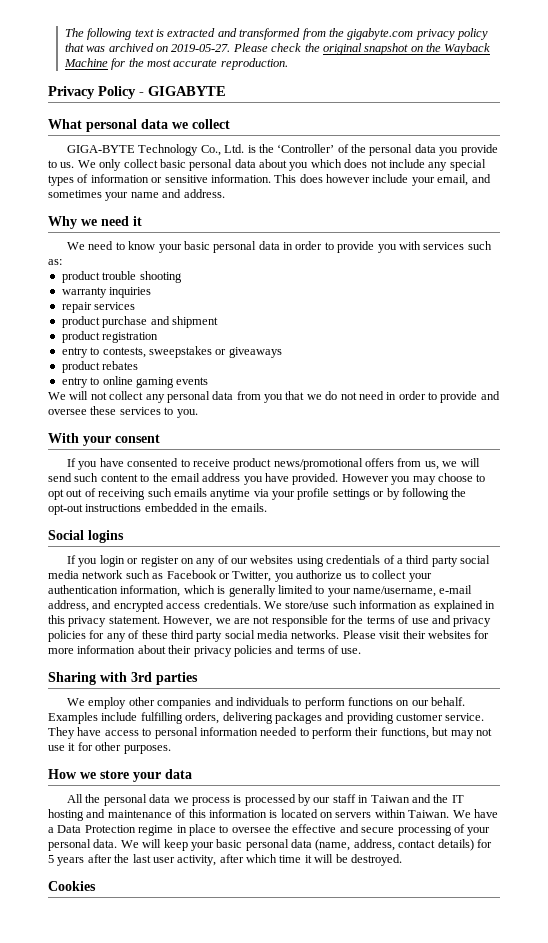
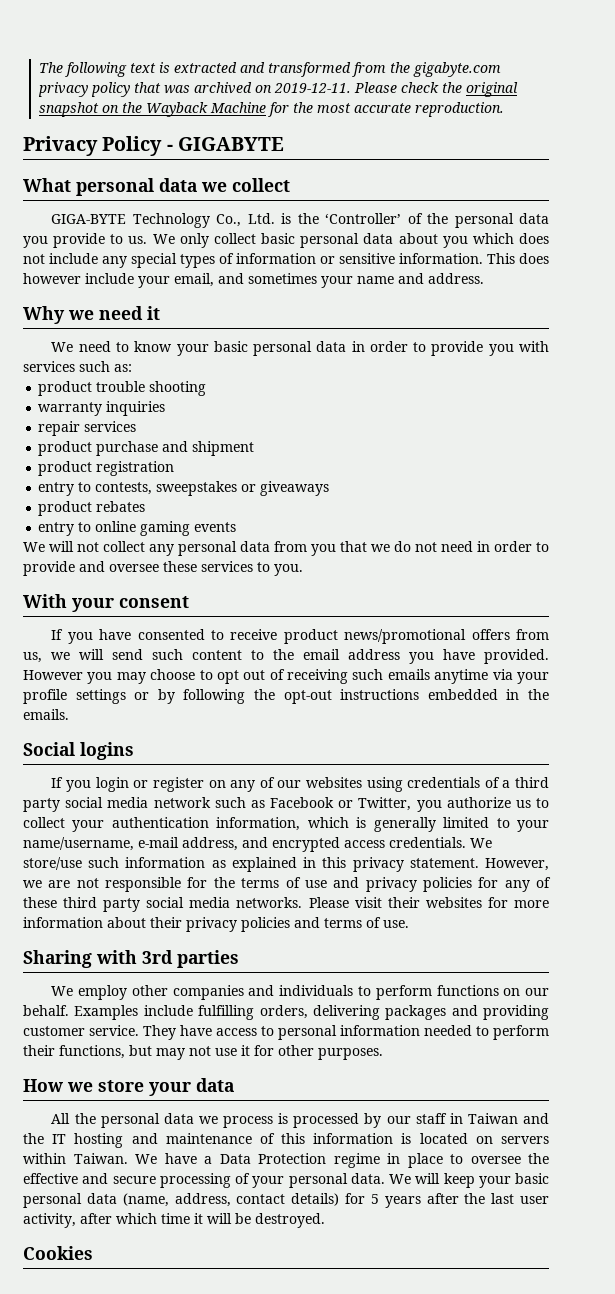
[171,44,231,52] 2019-05-27. -> [273,83,351,93] 2019-12-11.

